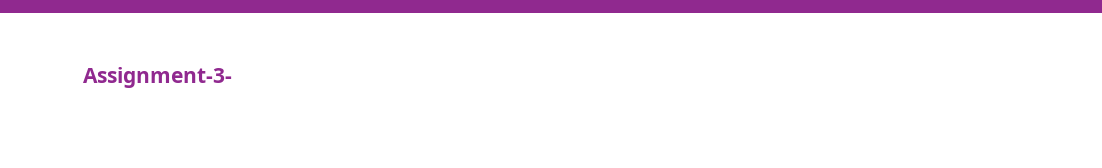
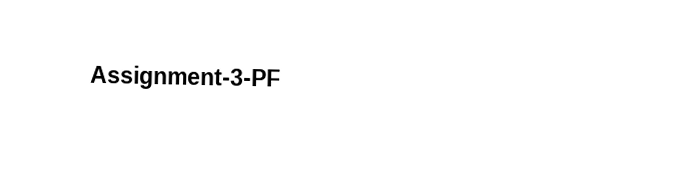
[83,67,232,88] Assignment-3- -> [89,64,281,92] Assignment-3-PF

